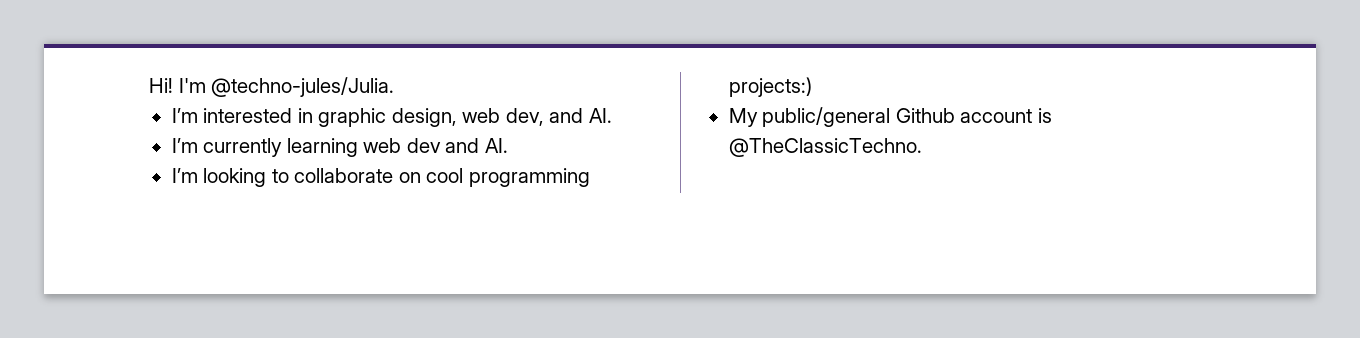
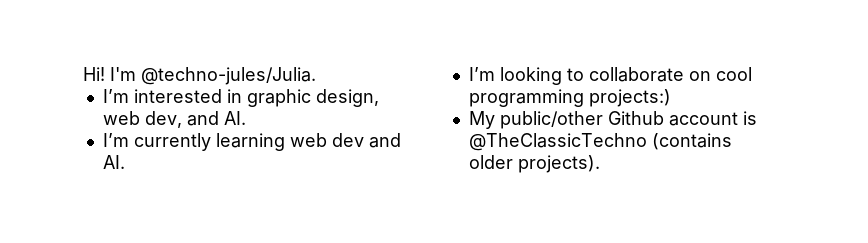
[762,107,891,127] public/general -> [499,111,603,129] public/other
[728,138,922,157] @TheClassicTechno. -> [468,133,732,151] [468,155,600,173] @TheClassicTechno (contains older projects).

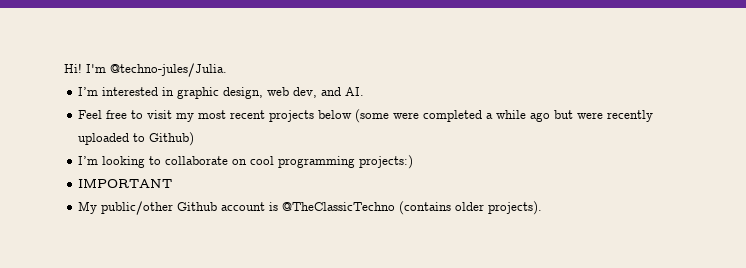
[102,133,401,151] [102,155,125,169] I’m currently learning web dev and AI. -> [78,109,654,123] [78,132,195,146] Feel free to visit my most recent projects below (some were completed a while ago but were recently uploaded to Github)
(671, 98) none -> [78,178,173,188] // IMPORTANT

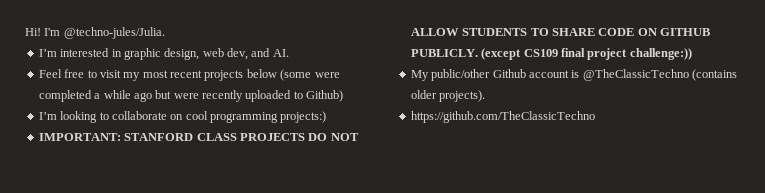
[78,178,173,188] IMPORTANT -> [38,133,359,141] [410,28,710,36] [410,48,692,60] IMPORTANT: STANFORD CLASS PROJECTS DO NOT ALLOW STUDENTS TO SHARE CODE ON GITHUB PUBLICLY. (except CS109 final project challenge:))
(543, 208) none -> [410,111,595,123] // https://github.com/TheClassicTechno

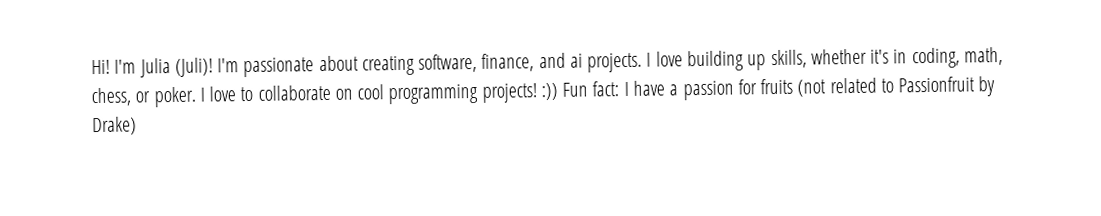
[63,27,165,39] [38,48,289,60] [38,69,340,81] [38,90,344,102] [38,111,98,123] @techno-jules/Julia. // I’m interested in graphic design, web dev, and AI. // Feel free to visit my most recent projects below (some were completed a while ago but were recently uploaded to Github) // I’m looking -> [139,47,1003,78] [91,86,237,108] Julia (Juli)! I'm passionate about creating software, finance, and ai projects. I love building up skills, whether it's in coding, math, chess, or poker. I love
[280,111,327,123] [38,133,359,141] [410,28,710,36] [410,48,692,60] [410,69,737,81] [410,90,486,102] [410,111,595,123] projects:) // IMPORTANT: STANFORD CLASS PROJECTS DO NOT ALLOW STUDENTS TO SHARE CODE ON GITHUB PUBLICLY. (except CS109 final project challenge:)) // My public/other Github account is @TheClassicTechno (contains older projects). // https://github.com/TheClassicTechno -> [481,76,996,103] [92,116,137,136] projects! :)) Fun fact: I have a passion for fruits (not related to Passionfruit by Drake)

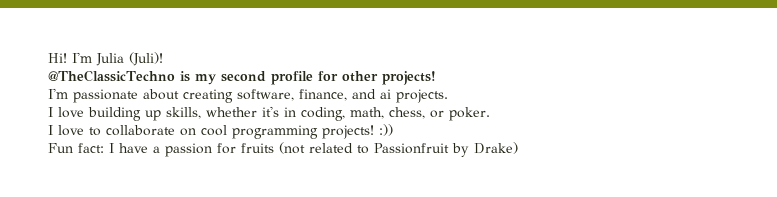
(213, 67) none -> [48,70,436,85] // @TheClassicTechno is my second profile for other projects! //
(643, 62) none -> (448, 96) //
(196, 97) none -> (490, 114) //
(558, 91) none -> (393, 130) //

